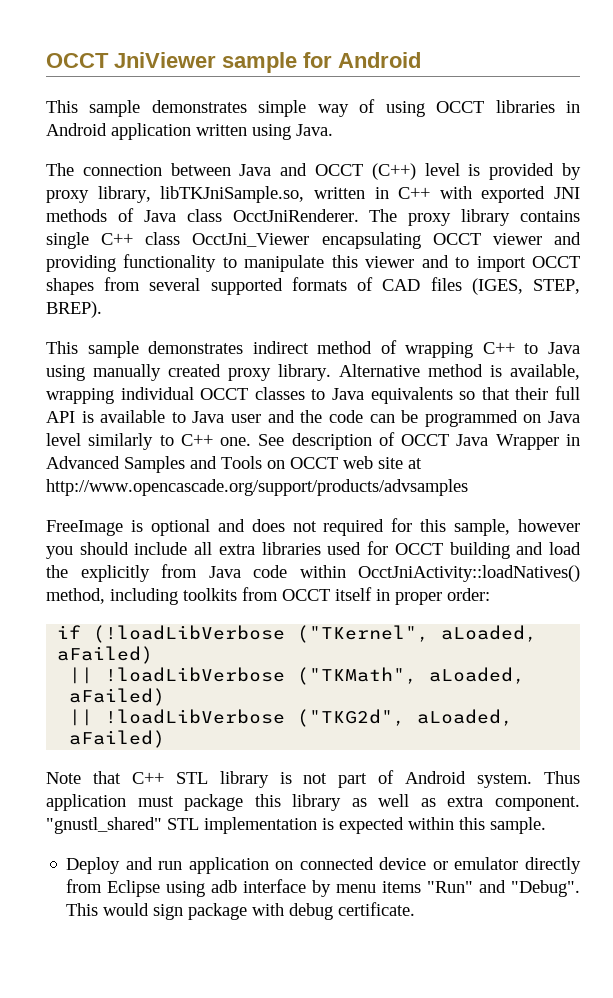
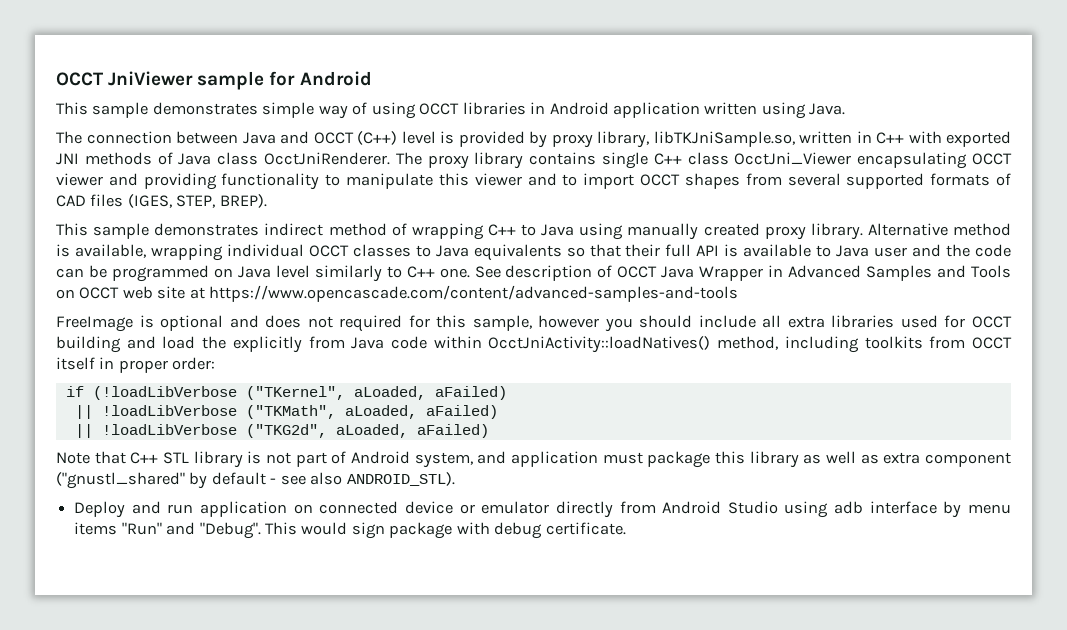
[46,479,468,496] http://www.opencascade.org/support/products/advsamples -> [209,285,739,302] https://www.opencascade.com/content/advanced-samples-and-tools
[477,771,581,788] system. Thus -> [414,451,507,468] system, and
[494,796,580,811] [46,817,546,834] component. "gnustl_shared" STL implementation is expected within this sample. -> [924,452,1011,467] [56,472,455,489] component ("gnustl_shared" by default - see also ANDROID_STL).
[107,880,161,897] Eclipse -> [662,501,778,514] Android Studio

